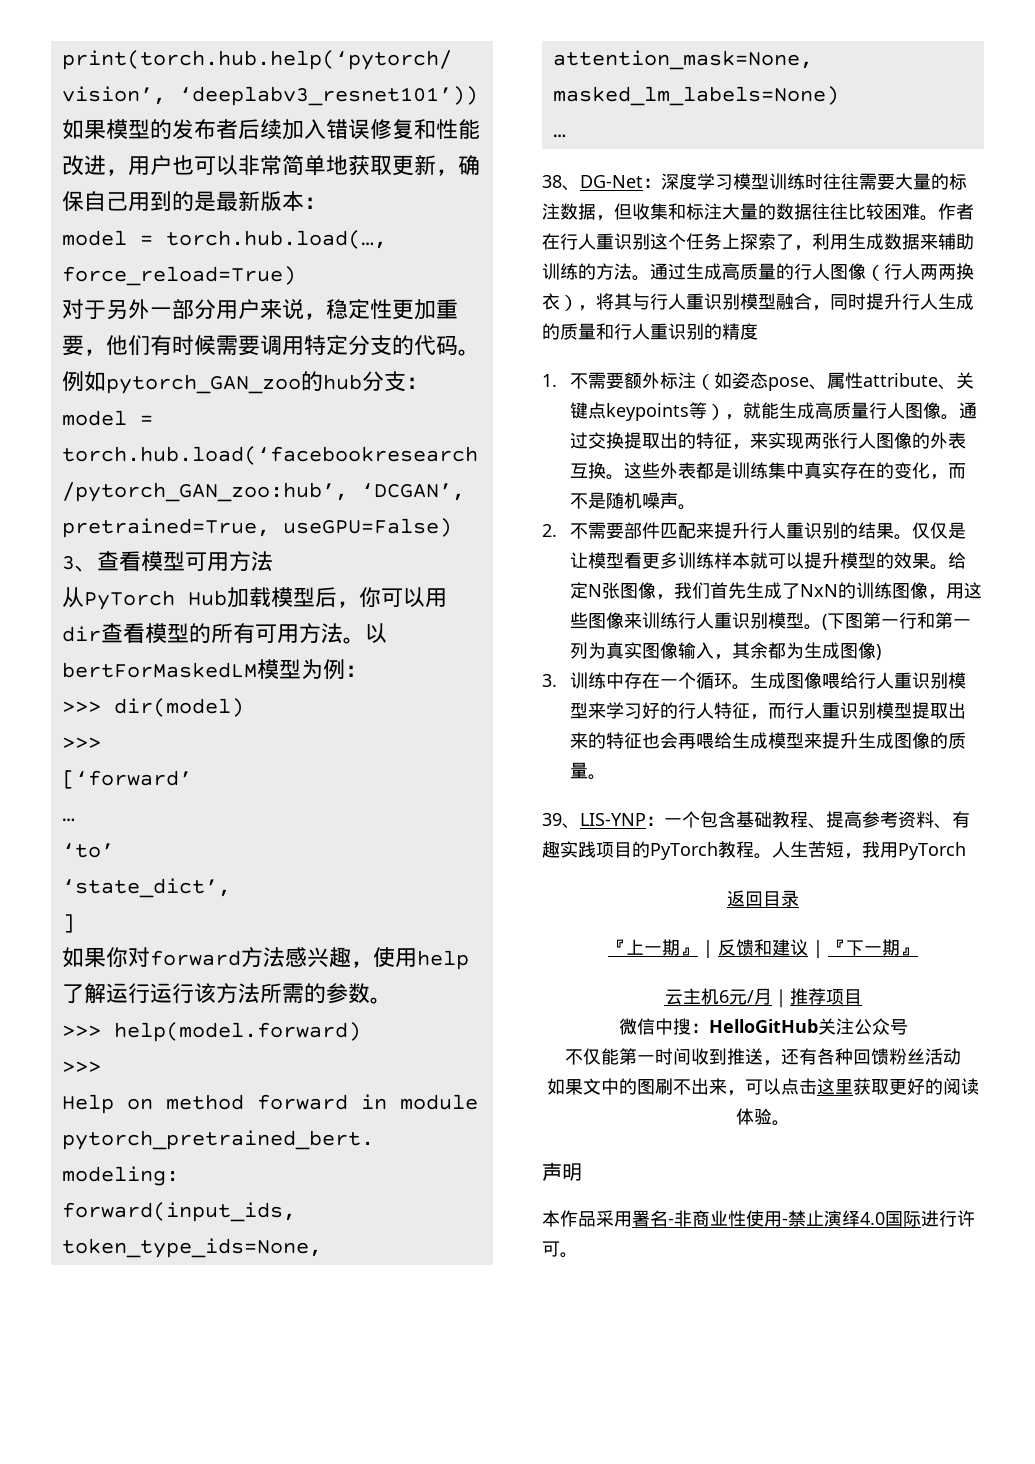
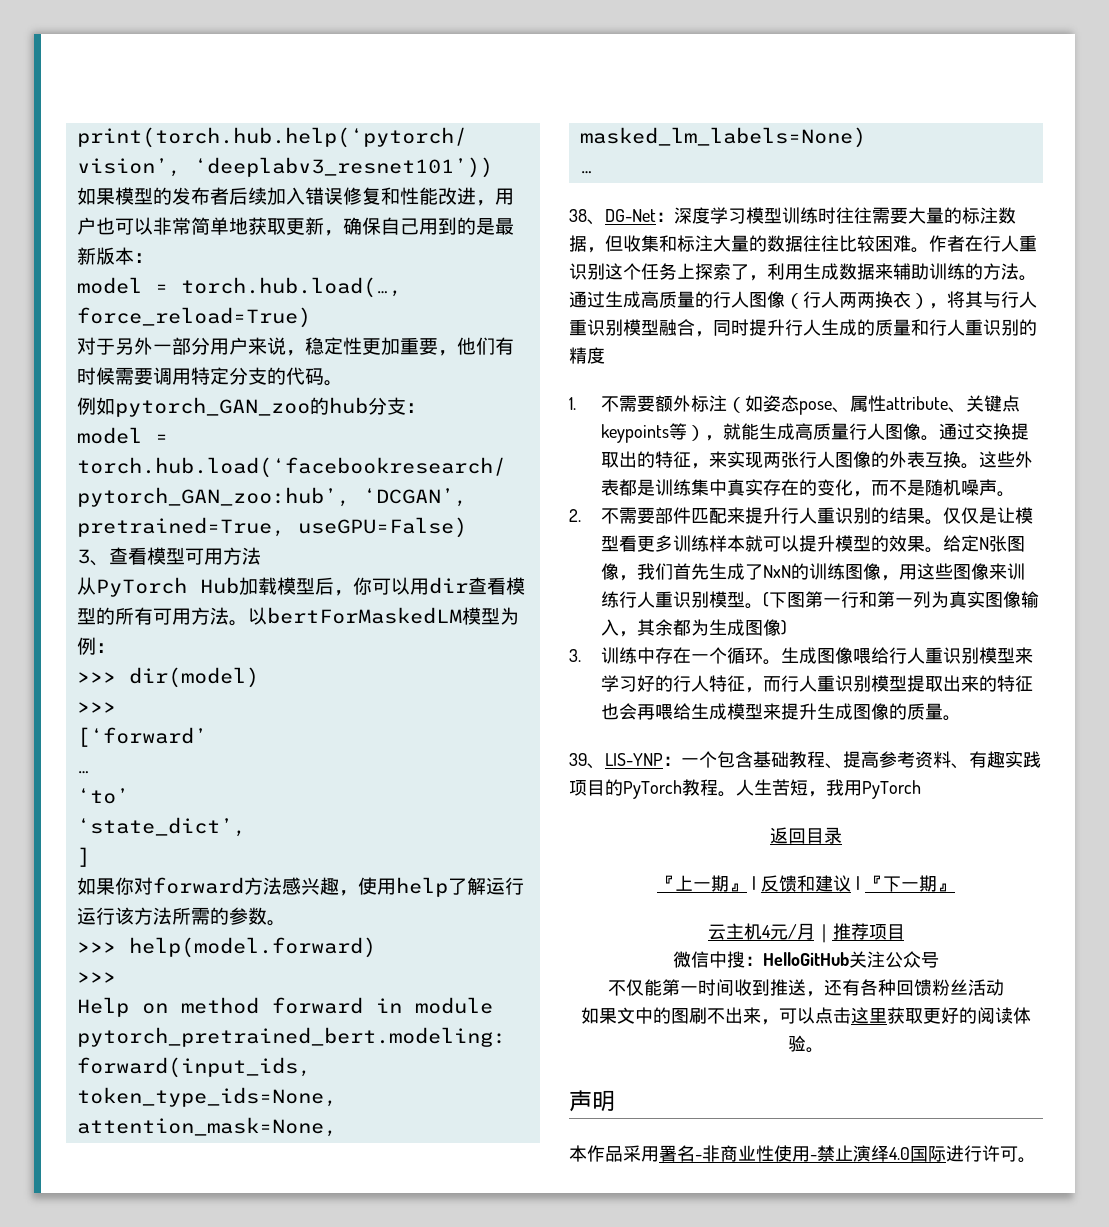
[718,990,729,1003] 6 -> [761,925,771,938] 4

